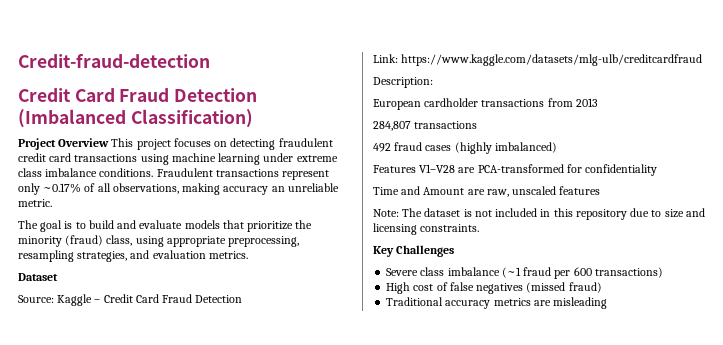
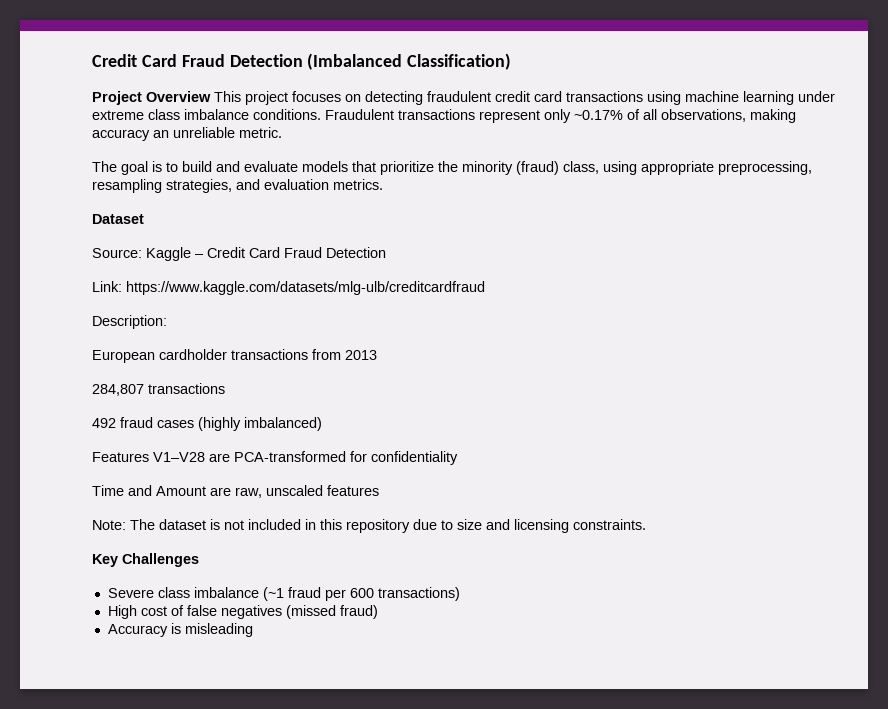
[18,53,210,68] Credit-fraud-detection // -> (92, 60) none
[386,297,551,309] Traditional accuracy metrics are -> [107,623,181,637] Accuracy is

